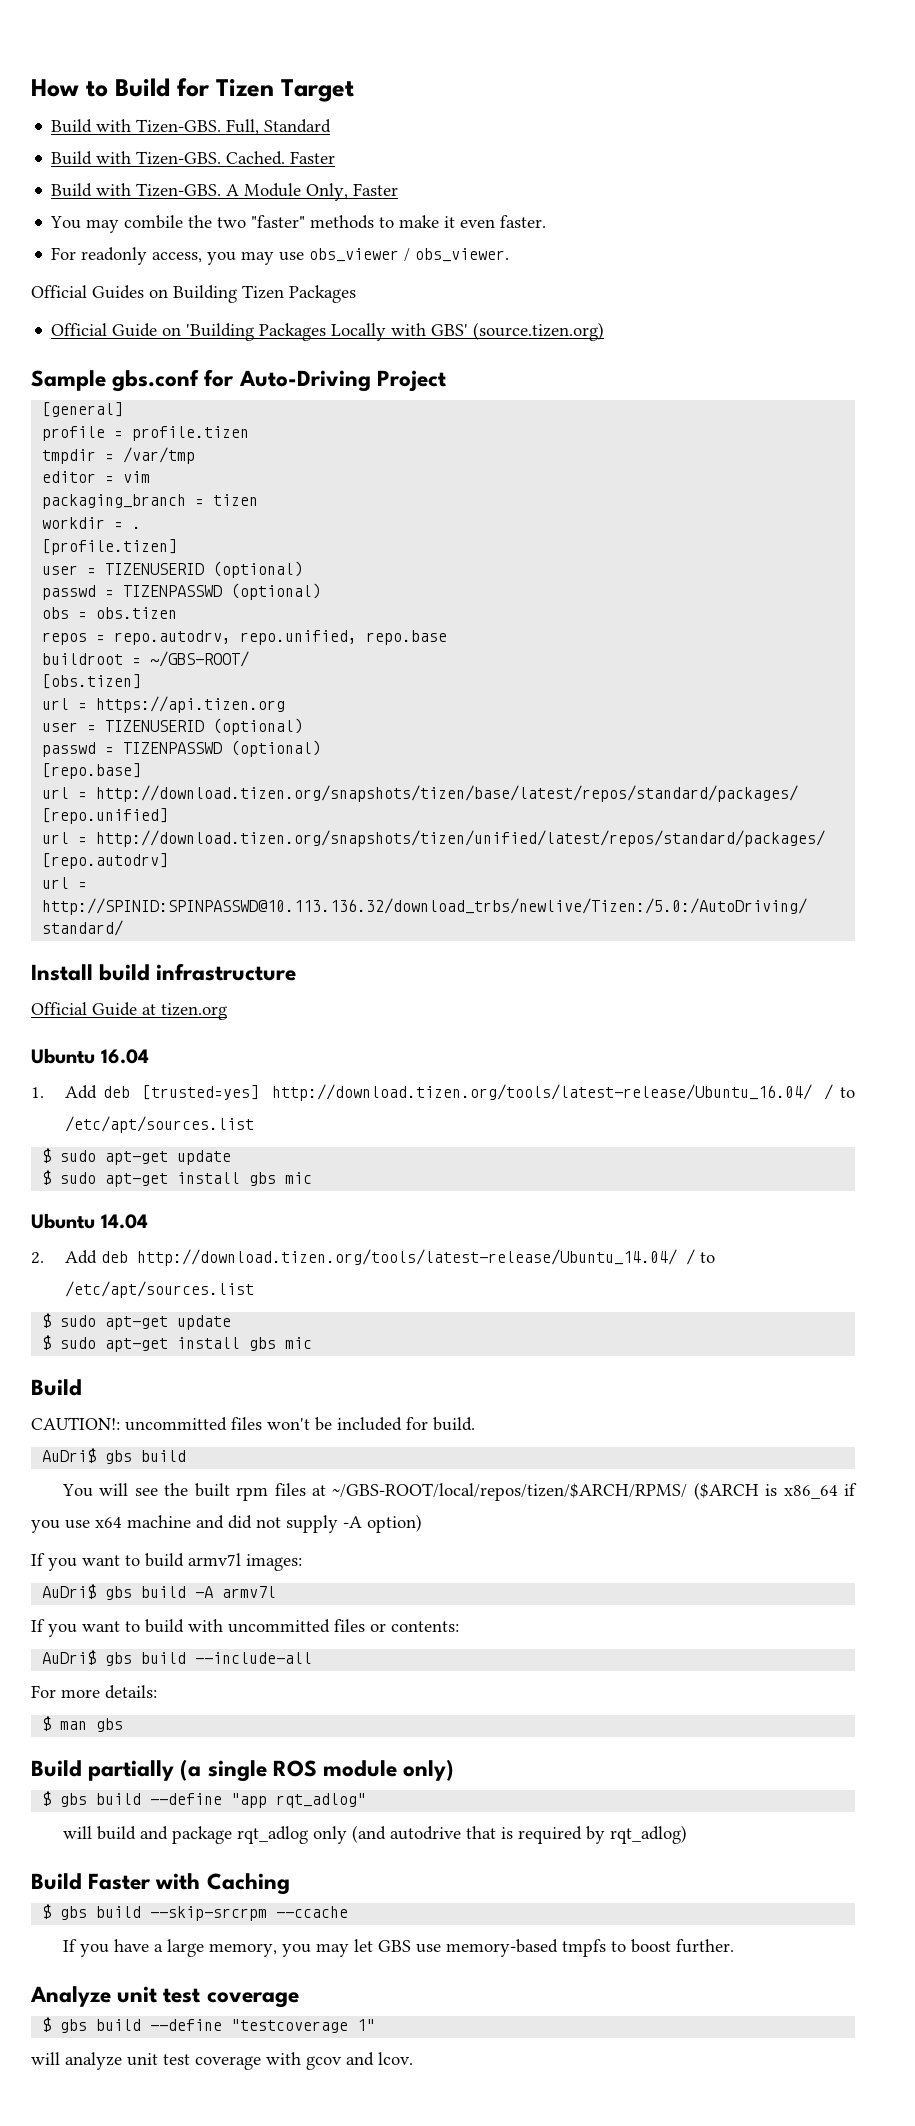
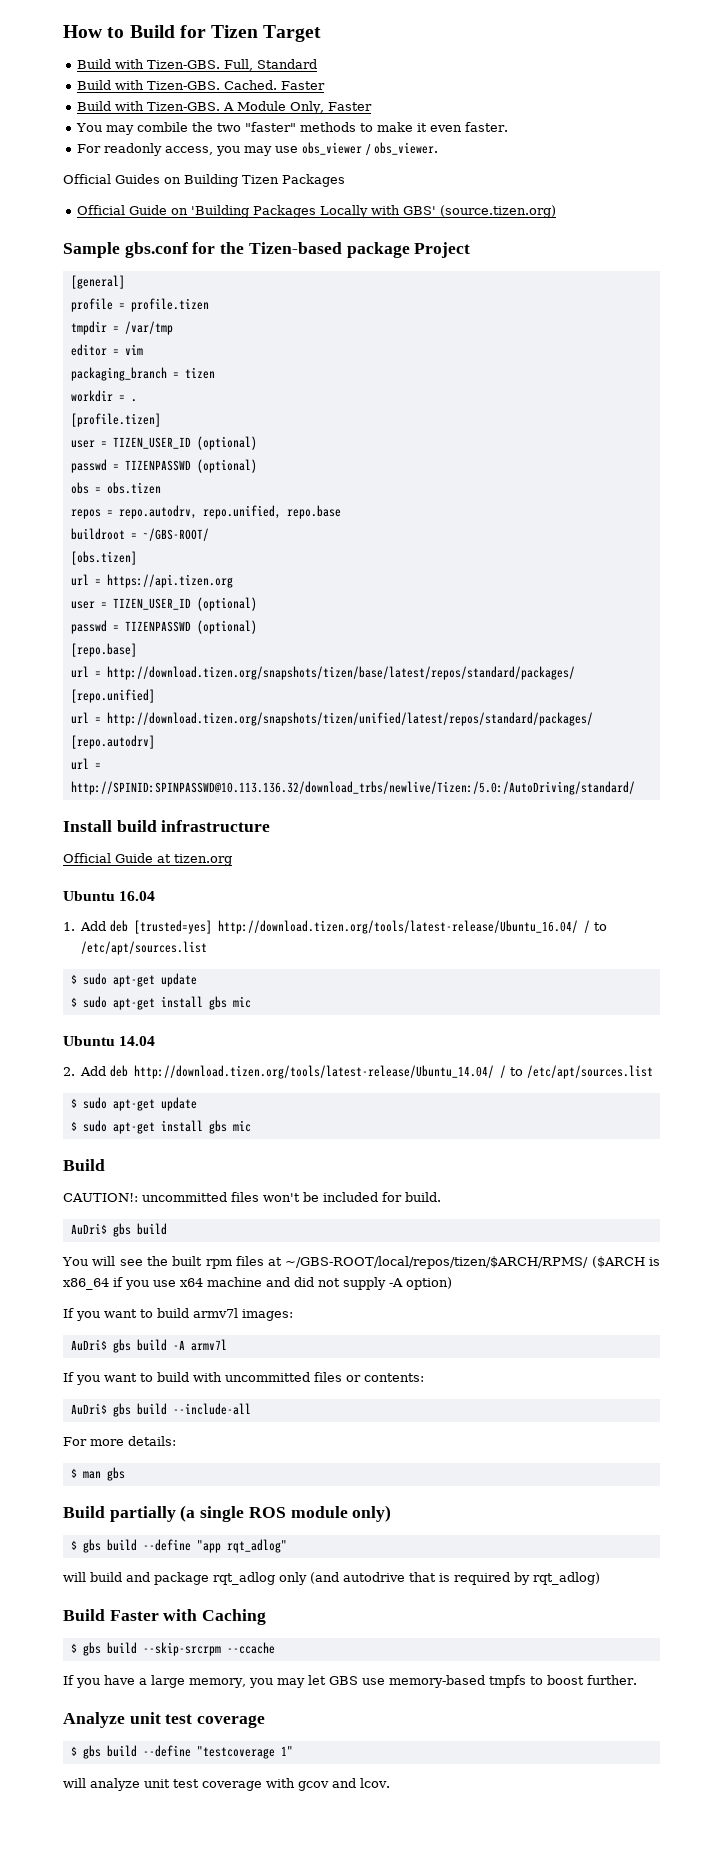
[238,370,371,392] Auto-Driving -> [220,242,410,258] the Tizen-based package
[105,563,205,575] TIZENUSERID -> [112,437,191,449] TIZEN_USER_ID
[105,720,205,732] TIZENUSERID -> [112,598,191,610] TIZEN_USER_ID

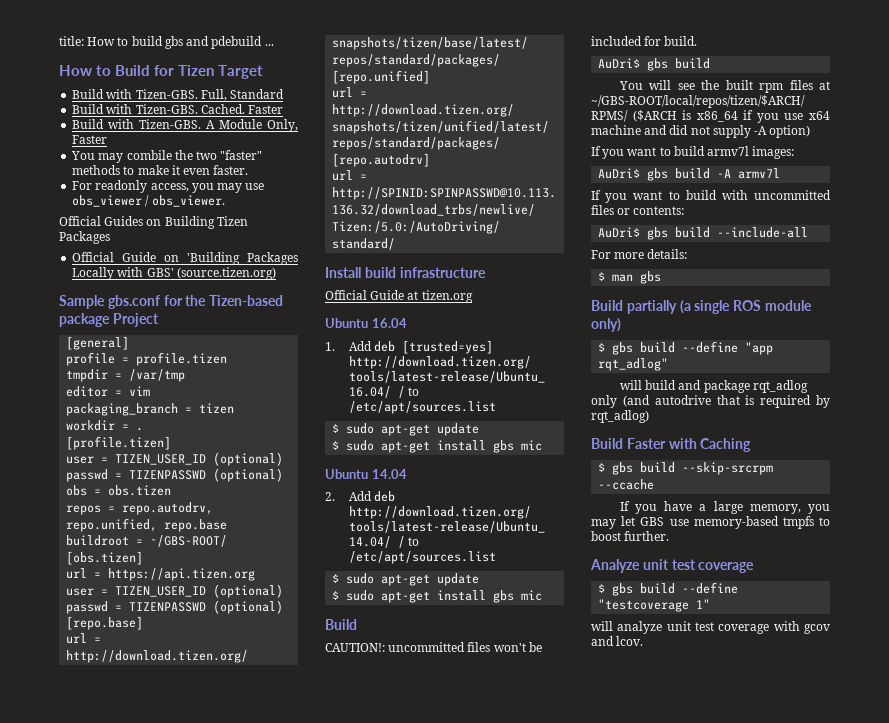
(63, 31) none -> [59,36,274,49] title: How to build gbs and pdebuild ... //

